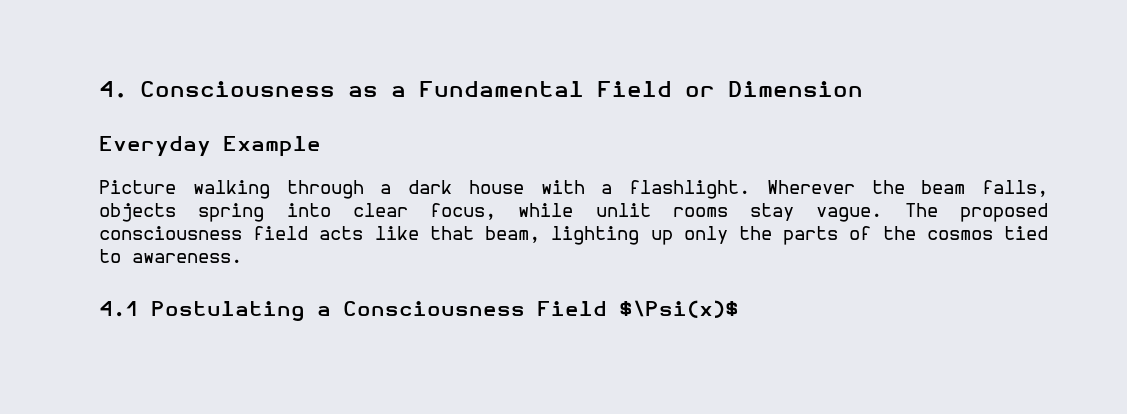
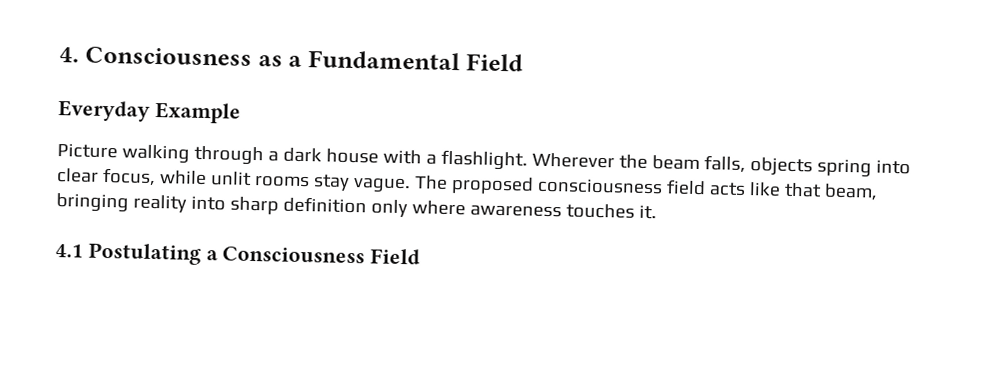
[685,81,863,97] or Dimension -> (523, 62) none
[551,226,1048,245] [99,249,242,263] lighting up only the parts of the cosmos tied to awareness. -> [56,193,657,220] bringing reality into sharp definition only where awareness touches it.
[619,300,739,318] $\Psi(x)$ -> (421, 256) none

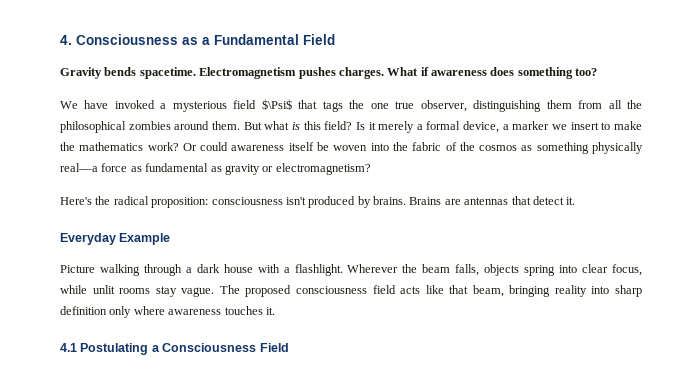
(523, 62) none -> [60,67,598,79] [60,99,643,112] [60,121,642,133] [60,142,643,154] [60,163,371,175] [60,196,576,208] // Gravity bends spacetime. Electromagnetism pushes charges. What if awareness does something too? // We have invoked a mysterious field $\Psi$ that tags the one true observer, distinguishing them from all the philosophical zombies around them. But what is this field? Is it merely a formal device, a marker we insert to make the mathematics work? Or could awareness itself be woven into the fabric of the cosmos as something physically real—a force as fundamental as gravity or electromagnetism? // Here's the radical proposition: consciousness isn't produced by brains. Brains are antennas that detect it.

